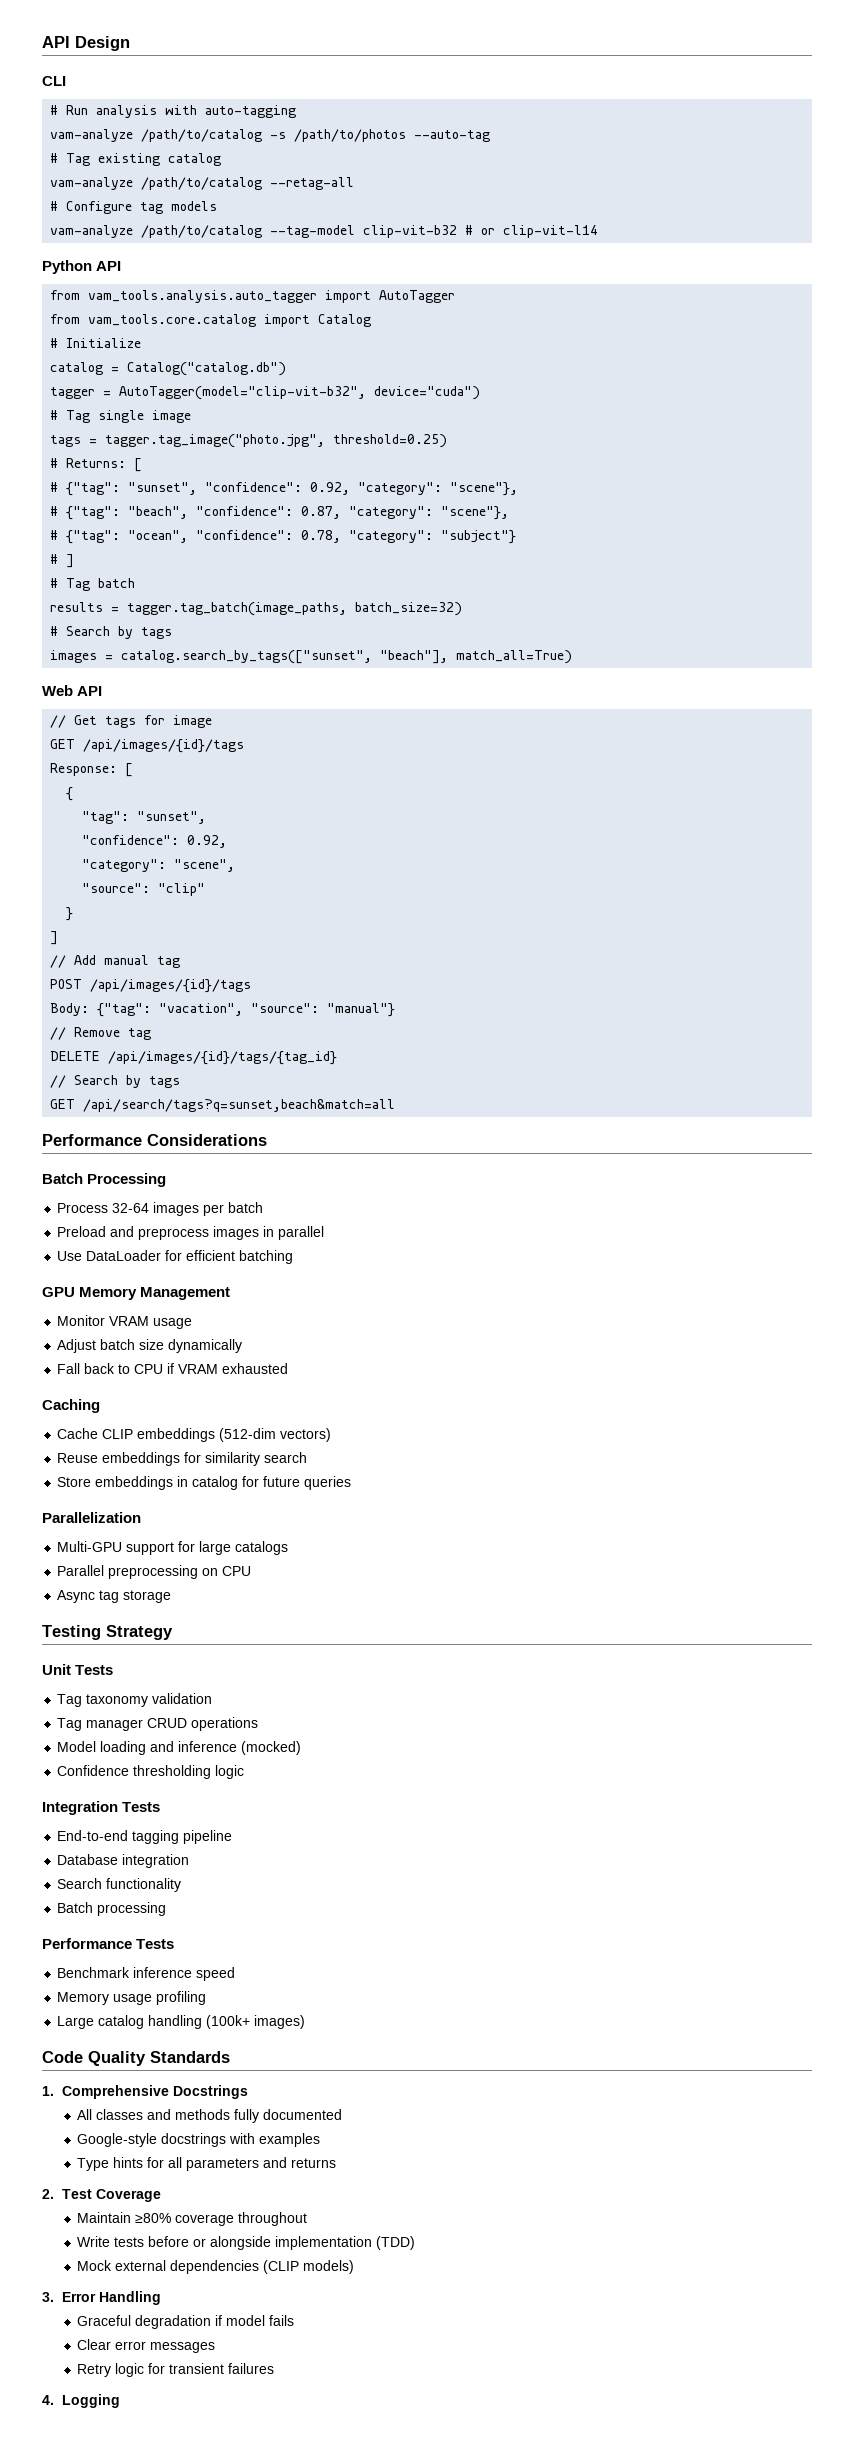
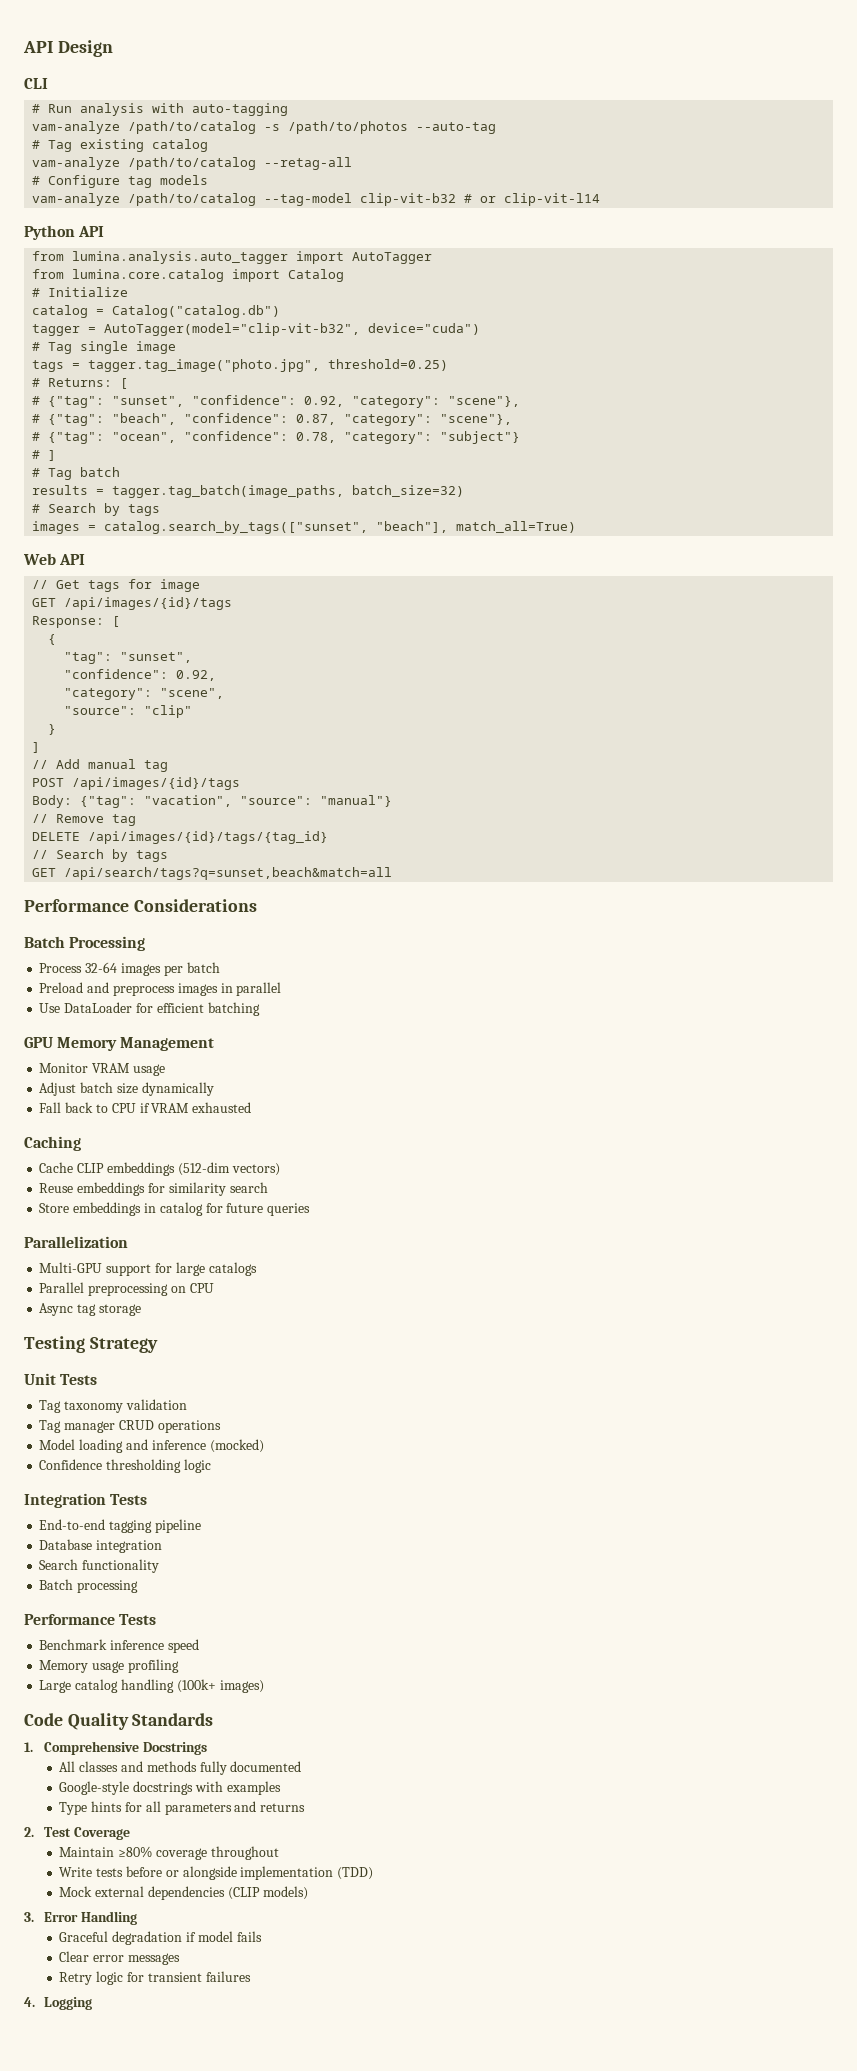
[88,290,318,303] vam_tools.analysis.auto_tagger -> [72,251,289,264] lumina.analysis.auto_tagger
[88,314,257,327] vam_tools.core.catalog -> [72,269,225,282] lumina.core.catalog

